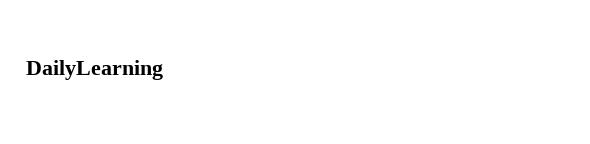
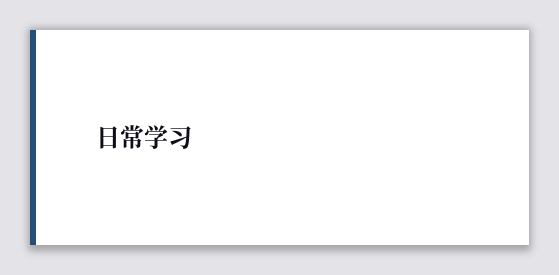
[26,60,163,80] DailyLearning -> [96,125,192,149] 日常学习

